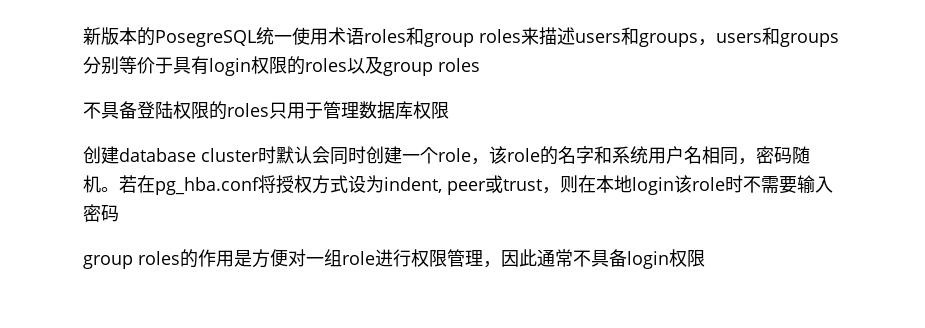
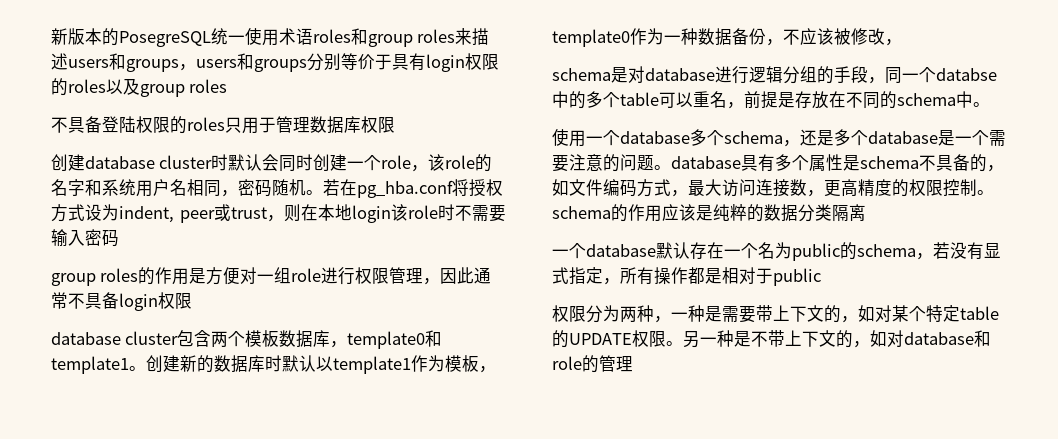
(705, 258) none -> [51,330,443,349] [51,355,496,374] [552,28,902,47] [552,66,997,84] [552,91,990,109] [552,129,1006,147] [552,154,1004,172] [552,179,994,197] [552,204,866,222] [552,242,1001,261] [552,267,821,286] [552,305,999,323] [552,330,991,348] [552,355,633,373] // database cluster包含两个模板数据库，template0和template1。创建新的数据库时默认以template1作为模板，template0作为一种数据备份，不应该被修改， // schema是对database进行逻辑分组的手段，同一个databse中的多个table可以重名，前提是存放在不同的schema中。 // 使用一个database多个schema，还是多个database是一个需要注意的问题。database具有多个属性是schema不具备的，如文件编码方式，最大访问连接数，更高精度的权限控制。schema的作用应该是纯粹的数据分类隔离 // 一个database默认存在一个名为public的schema，若没有显式指定，所有操作都是相对于public // 权限分为两种，一种是需要带上下文的，如对某个特定table的UPDATE权限。另一种是不带上下文的，如对database和role的管理

